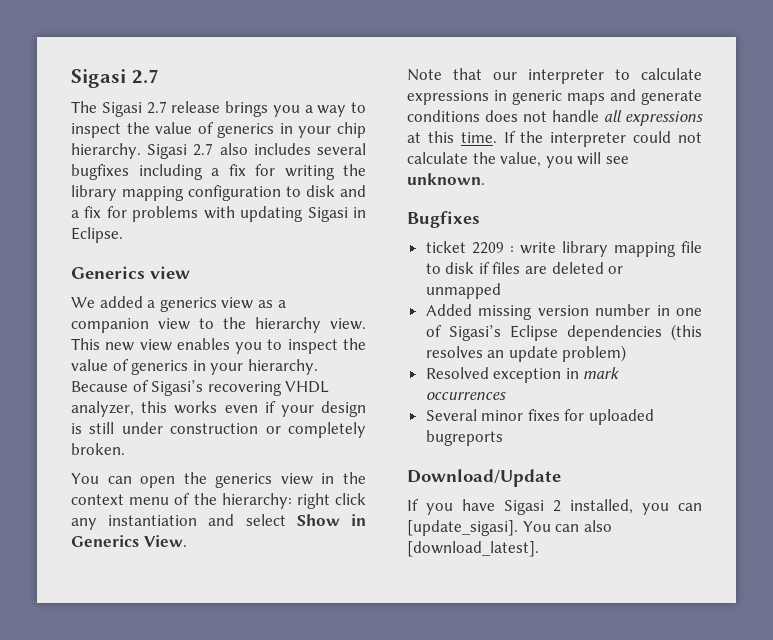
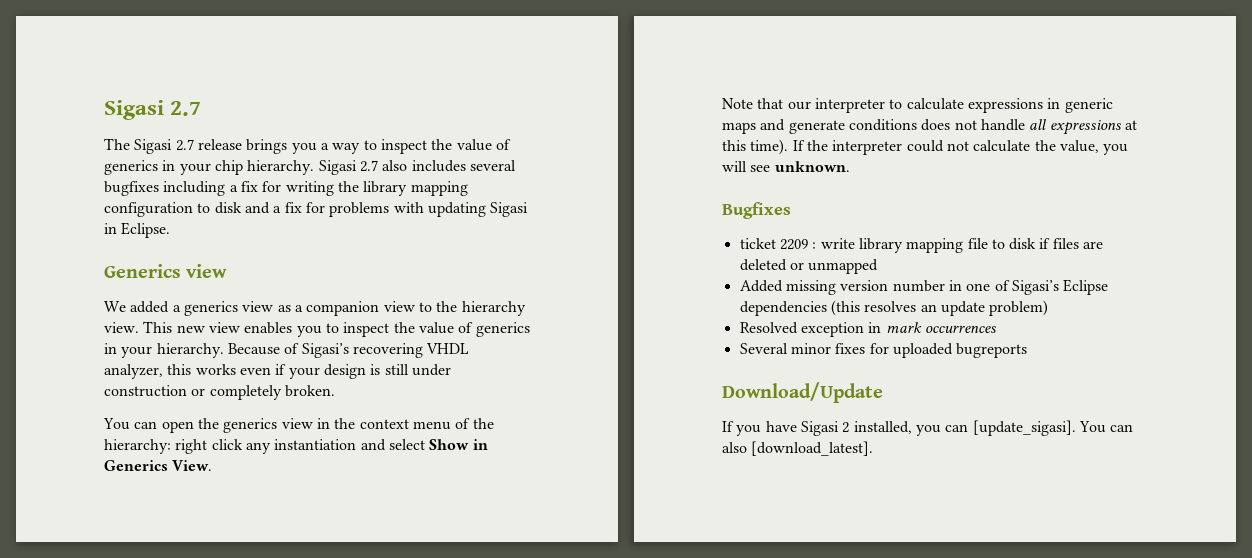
[460,132,497,143] time. -> [750,139,789,155] time).

